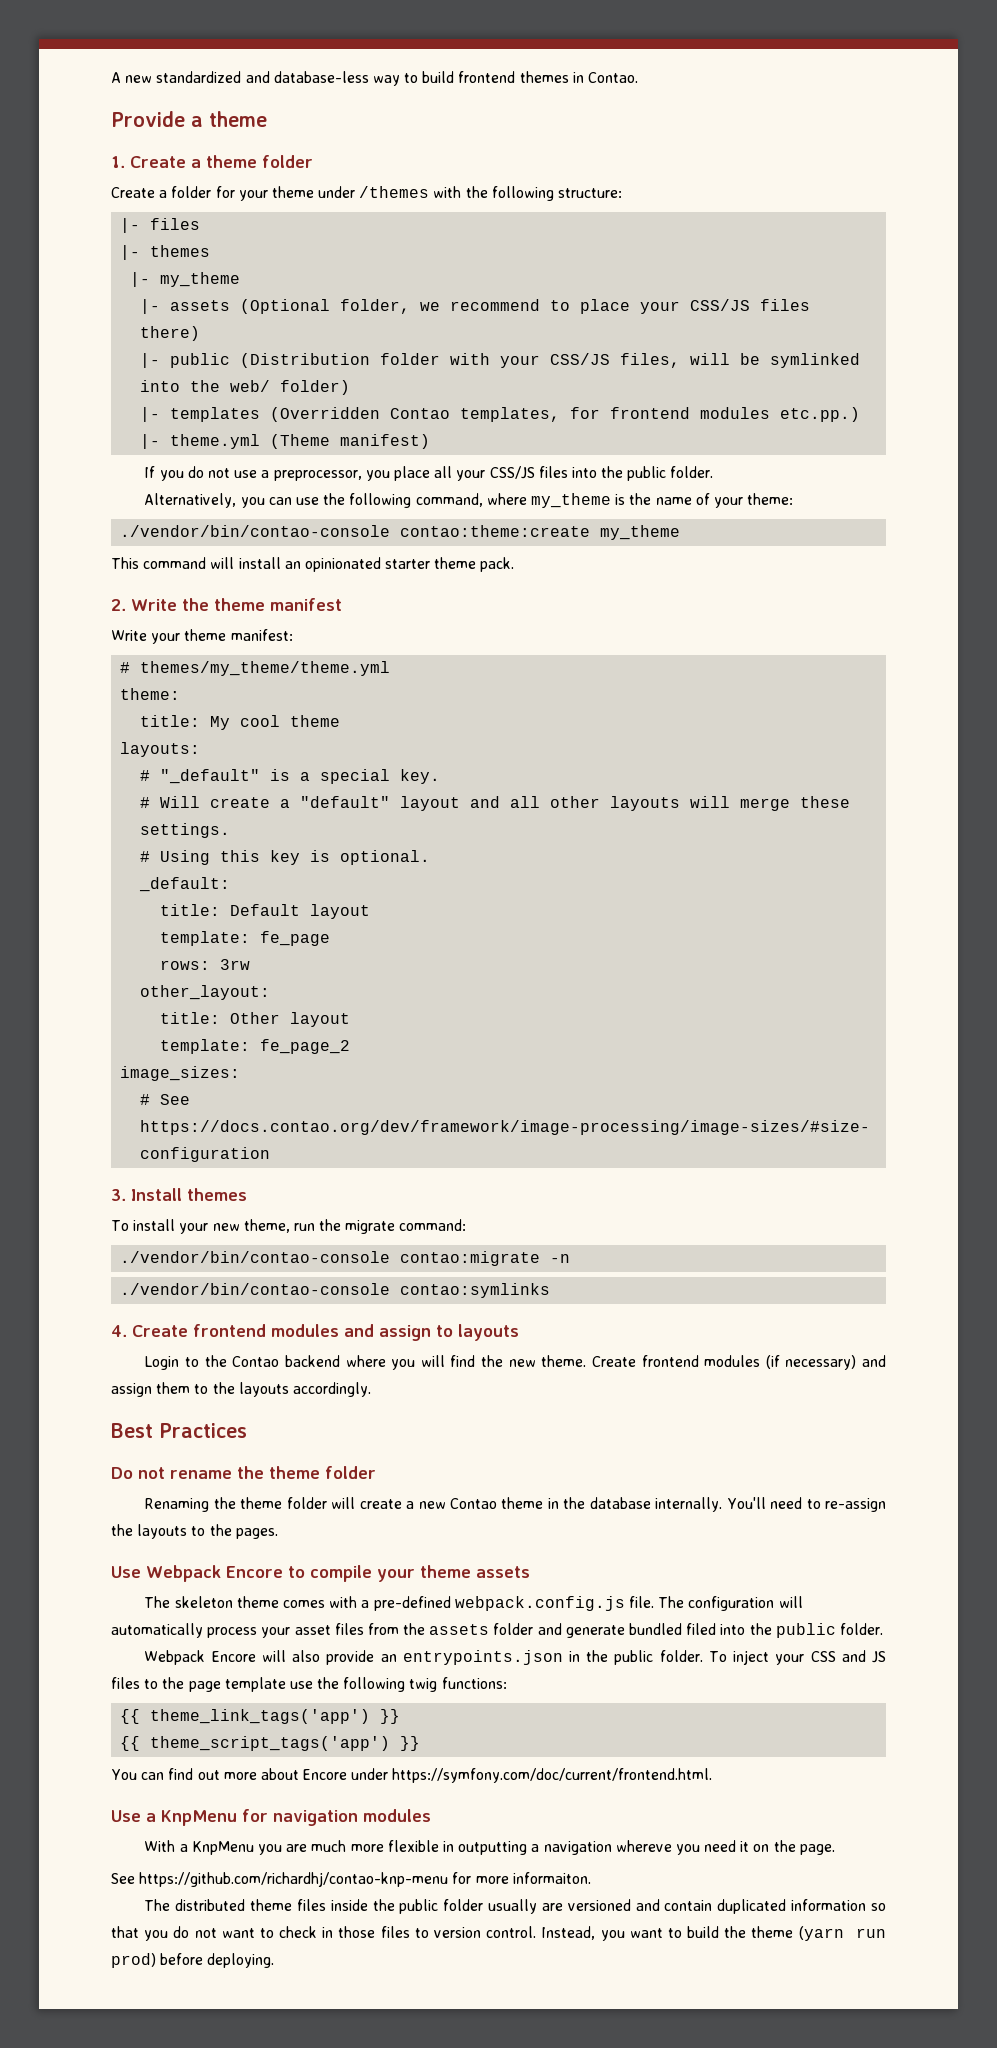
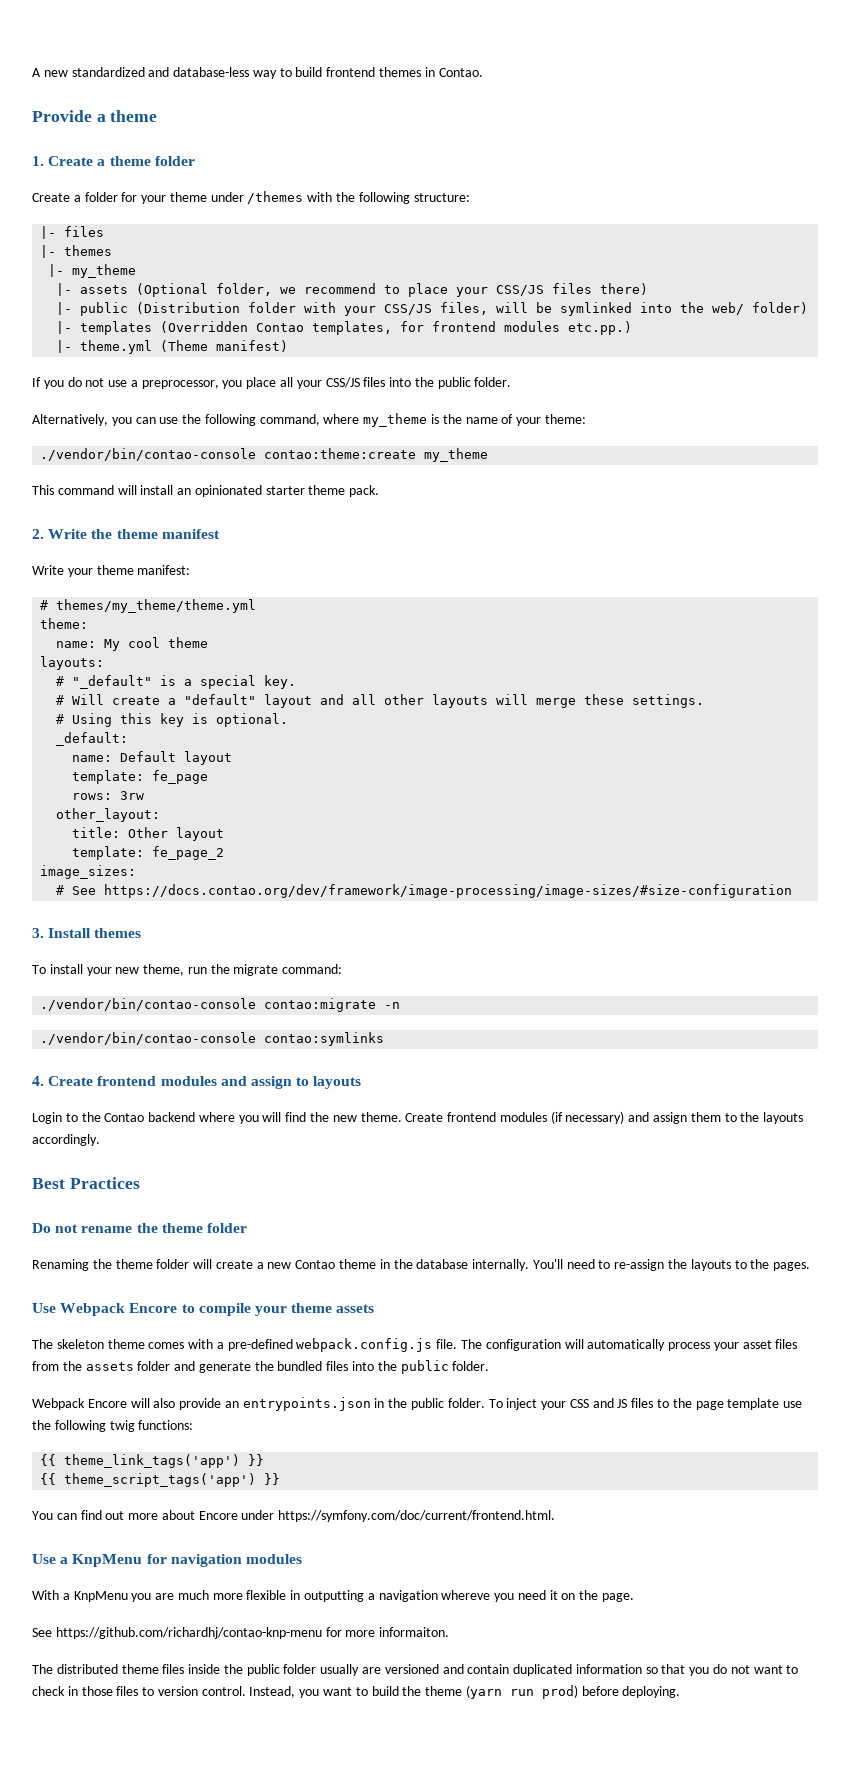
[140,715,201,727] title: -> [56,641,97,648] name:
[160,904,221,916] title: -> [72,755,113,762] name:
[629,1623,717,1635] bundled filed -> [254,1361,349,1371] the bundled files

